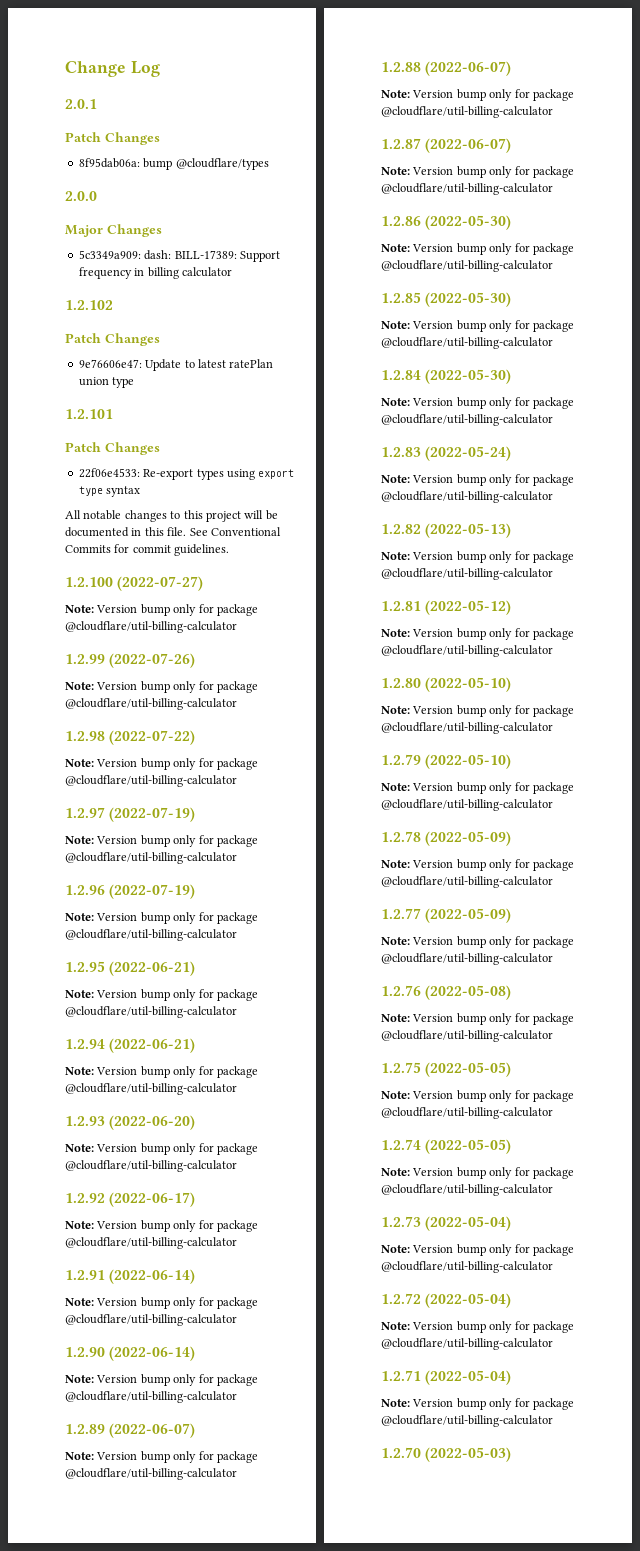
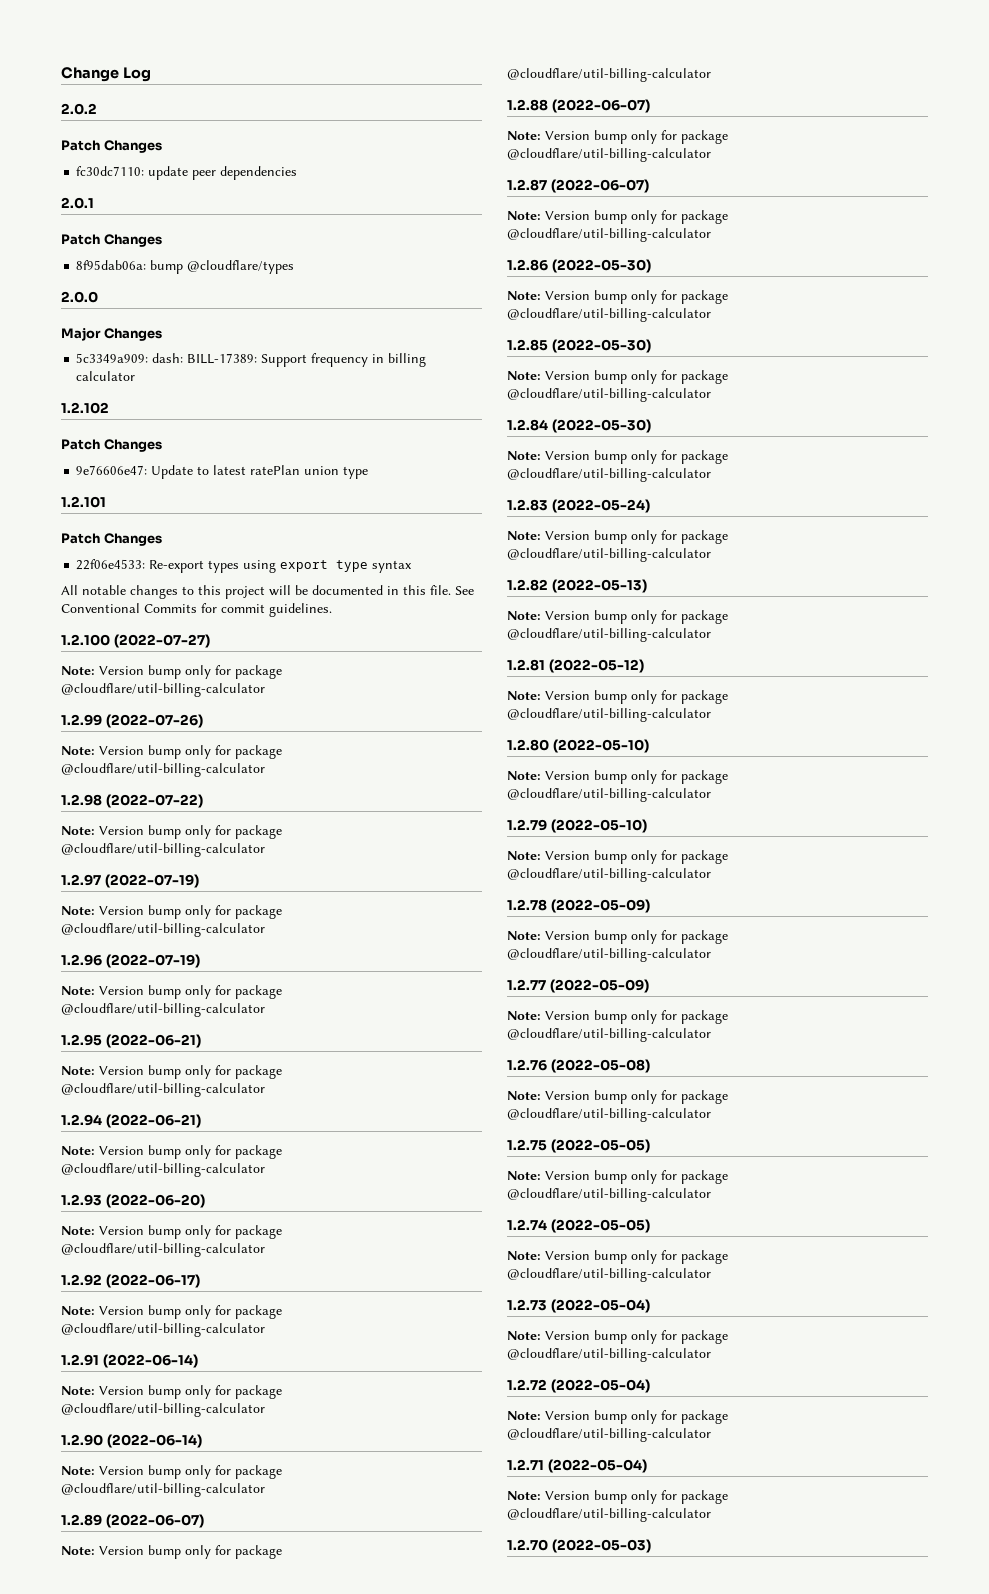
(160, 69) none -> [61,103,97,115] [61,140,162,153] [76,166,298,180] // 2.0.2 // Patch Changes // fc30dc7110: update peer dependencies

